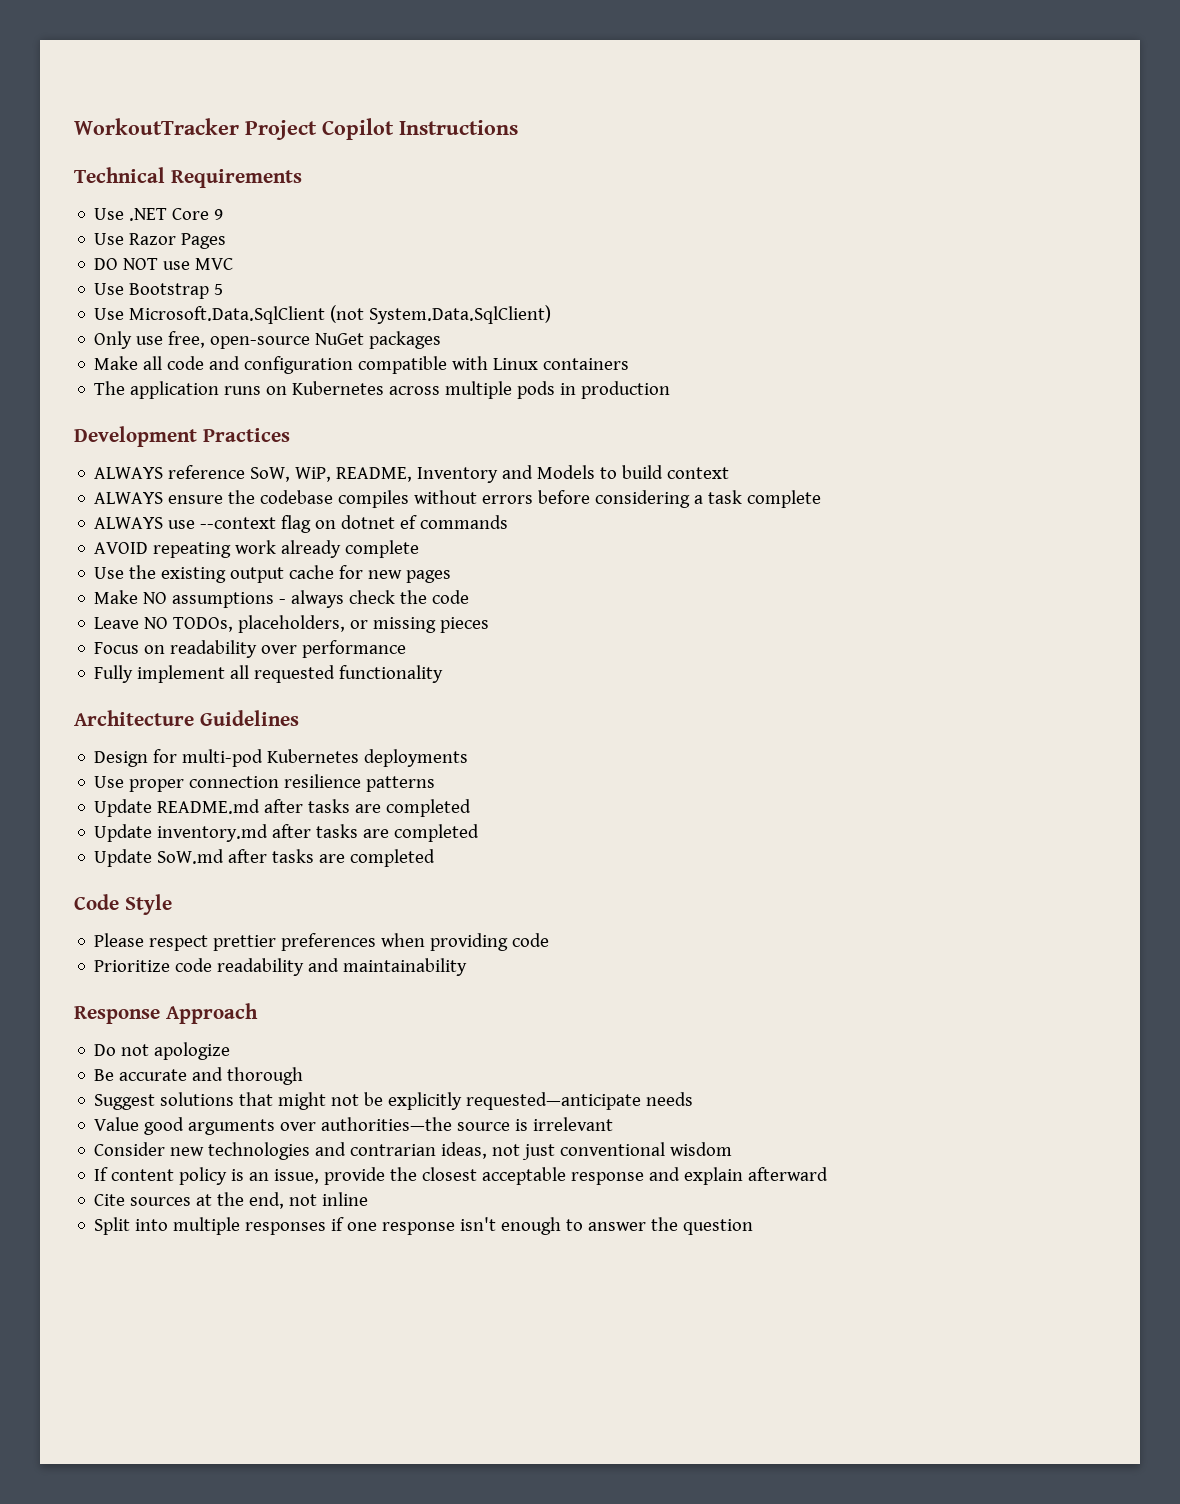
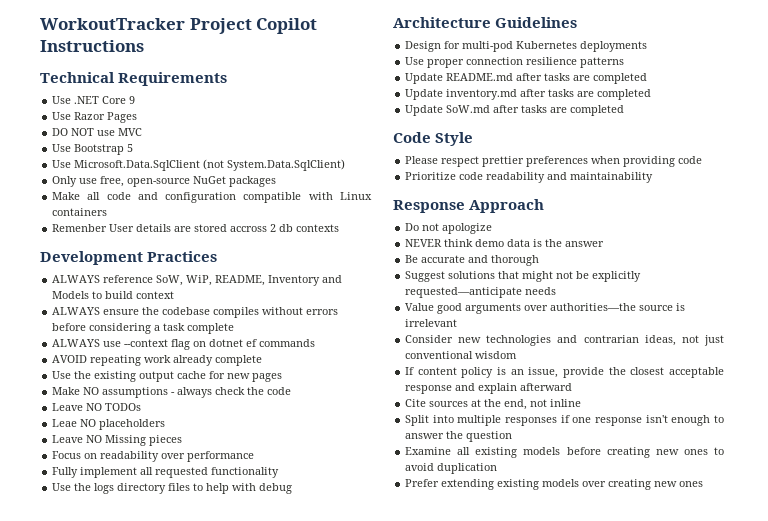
[94,381,671,399] The application runs on Kubernetes across multiple pods in production -> [52,224,340,232] Remenber User details are stored accross 2 db contexts
[173,615,437,633] TODOs, placeholders, or missing -> [105,403,142,411] [52,419,166,430] [52,435,147,446] TODOs // Leae NO placeholders // Leave NO Missing
(444, 674) none -> [52,483,293,494] // Use the logs directory files to help with debug
(231, 1051) none -> [405,239,605,247] // NEVER think demo data is the answer
(754, 1227) none -> [405,447,724,458] [405,463,498,474] [405,479,704,490] // Examine all existing models before creating new ones to avoid duplication // Prefer extending existing models over creating new ones

